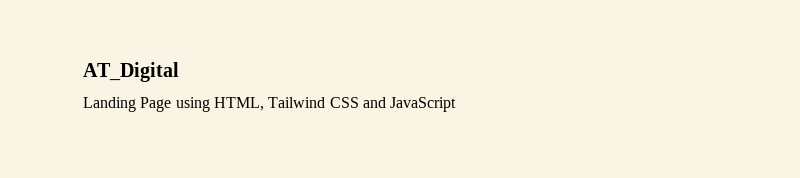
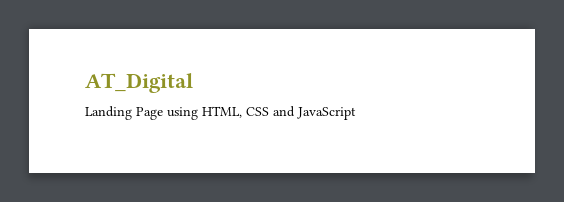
[268,97,326,108] Tailwind -> (242, 112) none

